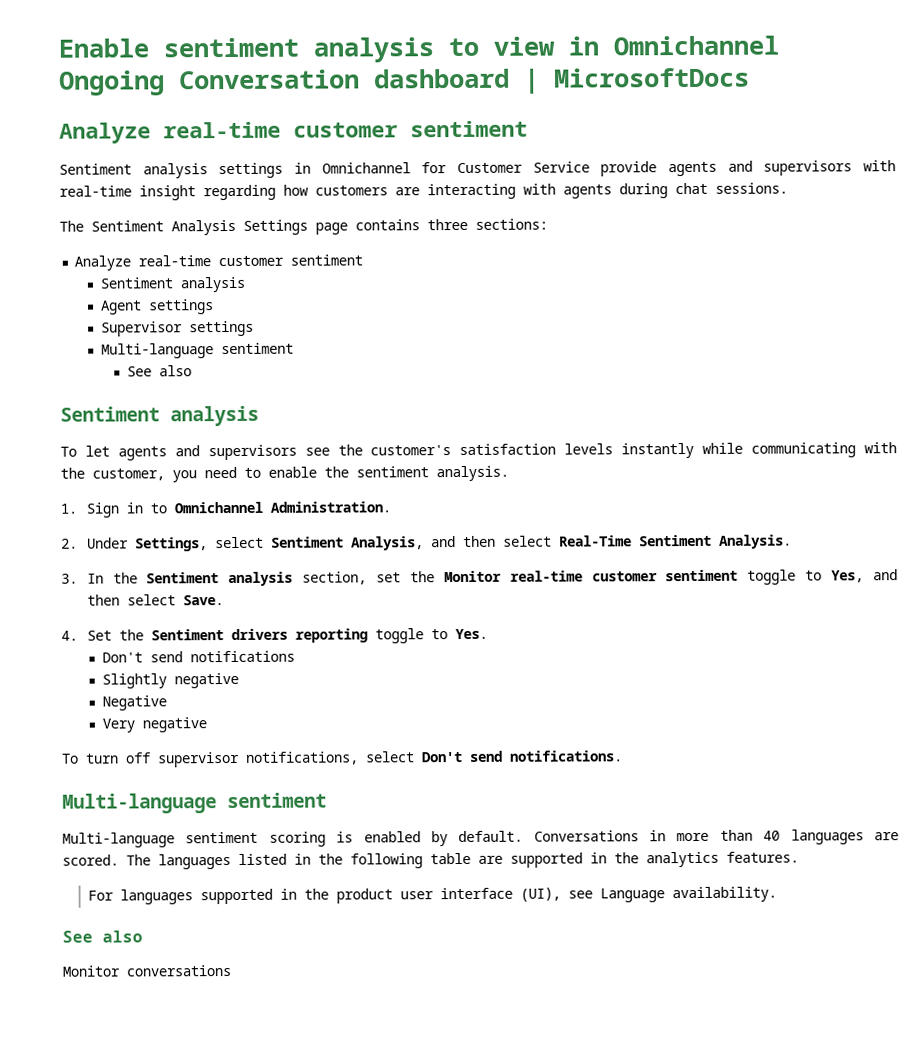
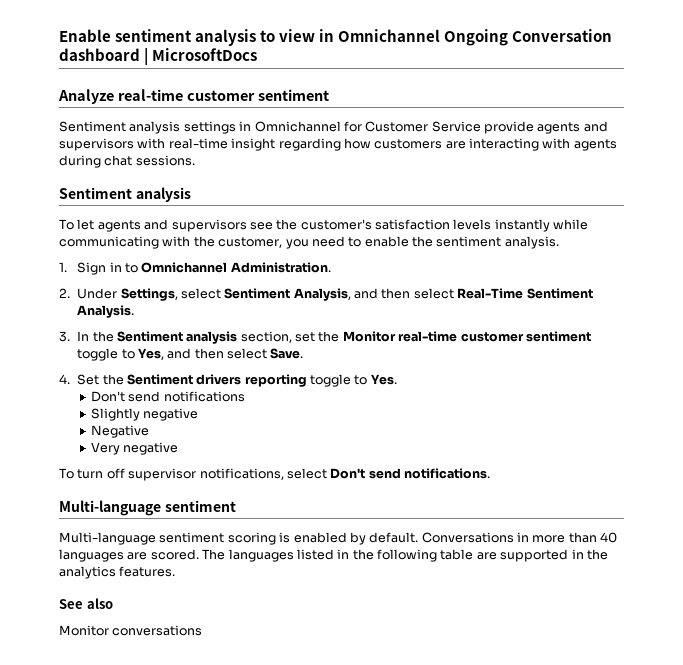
[59,218,548,236] [74,254,364,271] [100,276,246,293] [101,299,215,315] [101,320,255,337] [101,342,295,359] [126,365,192,377] // The Sentiment Analysis Settings page contains three sections: // Analyze real-time customer sentiment // Sentiment analysis // Agent settings // Supervisor settings // Multi-language sentiment // See also -> (195, 160) none
[87,886,777,905] // For languages supported in the product user interface (UI), see Language availability. -> (176, 571) none

